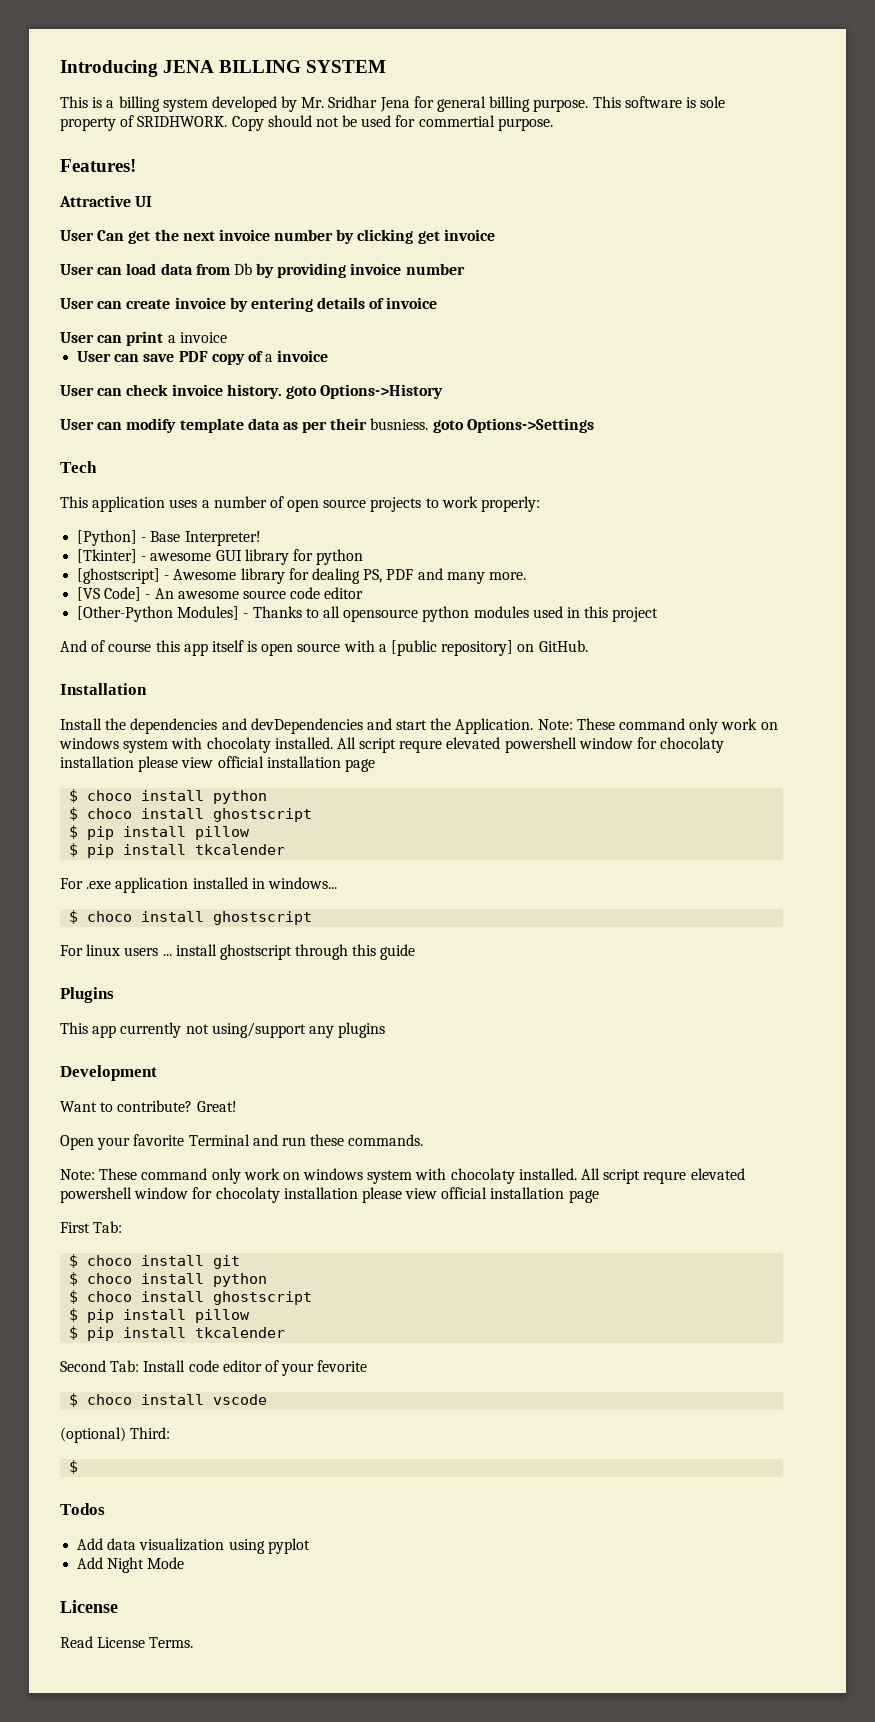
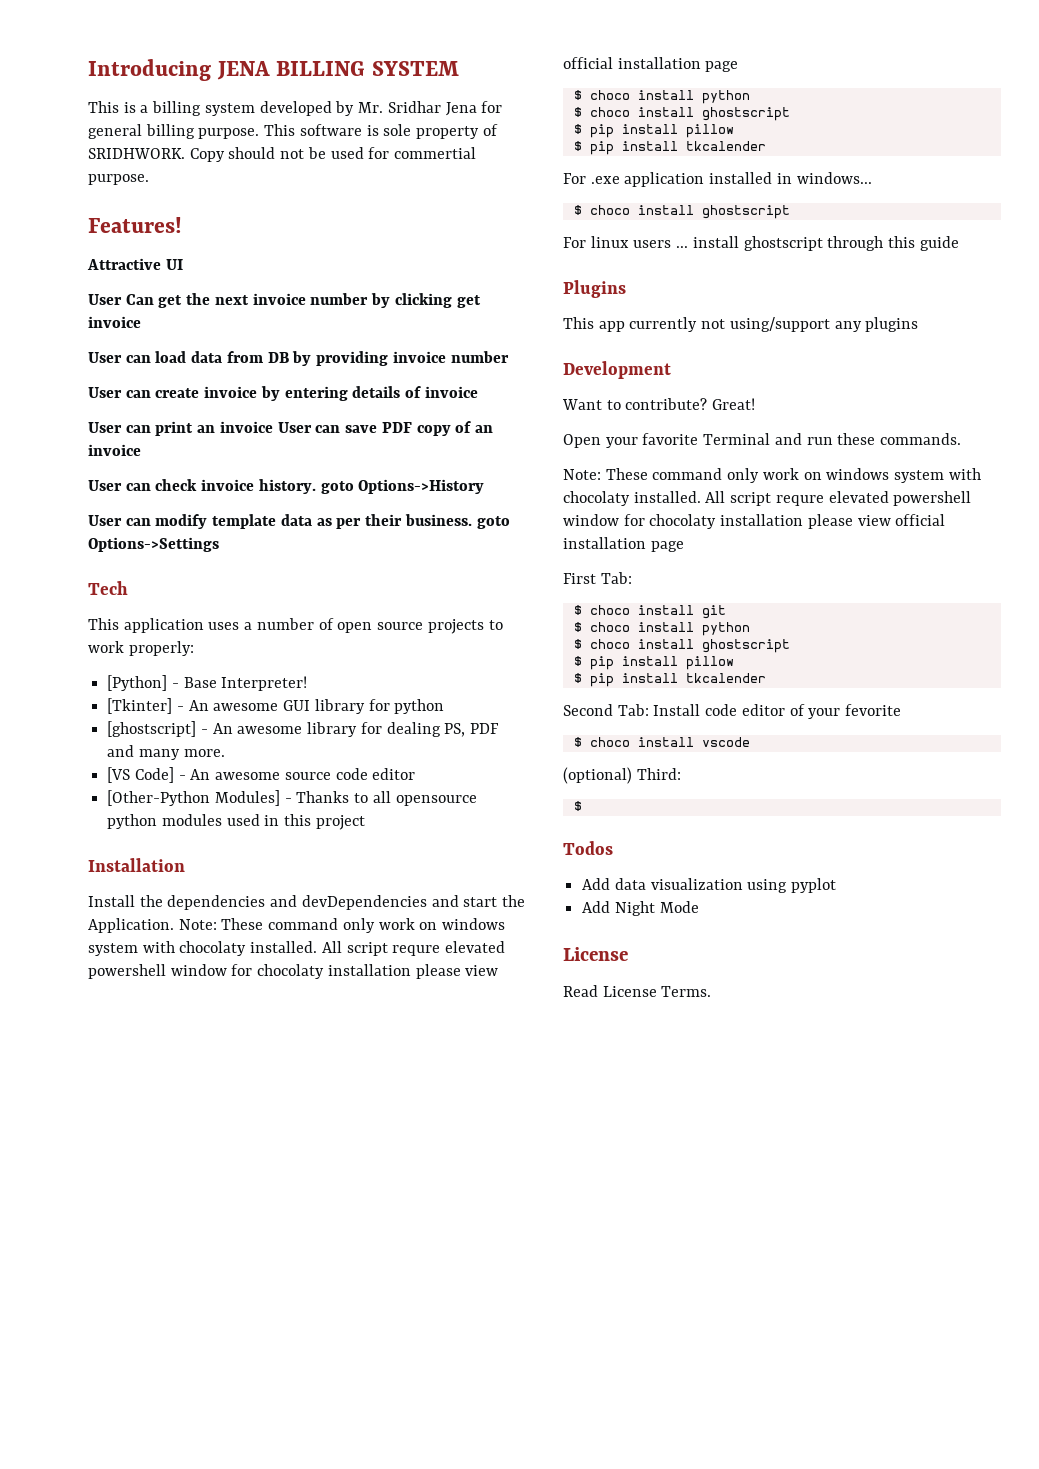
[233,263,252,275] Db -> [267,352,289,363] DB
[167,332,227,343] a invoice // -> [197,421,273,433] an invoice
[265,354,274,362] a -> [474,425,493,433] an
[370,418,429,430] busniess. -> [404,514,472,526] business.
(147, 558) none -> [188,700,209,711] An
[173,569,237,580] Awesome -> [212,723,303,734] An awesome
[60,640,588,656] // And of course this app itself is open source with a [public repository] on GitHub. -> (365, 822) none

